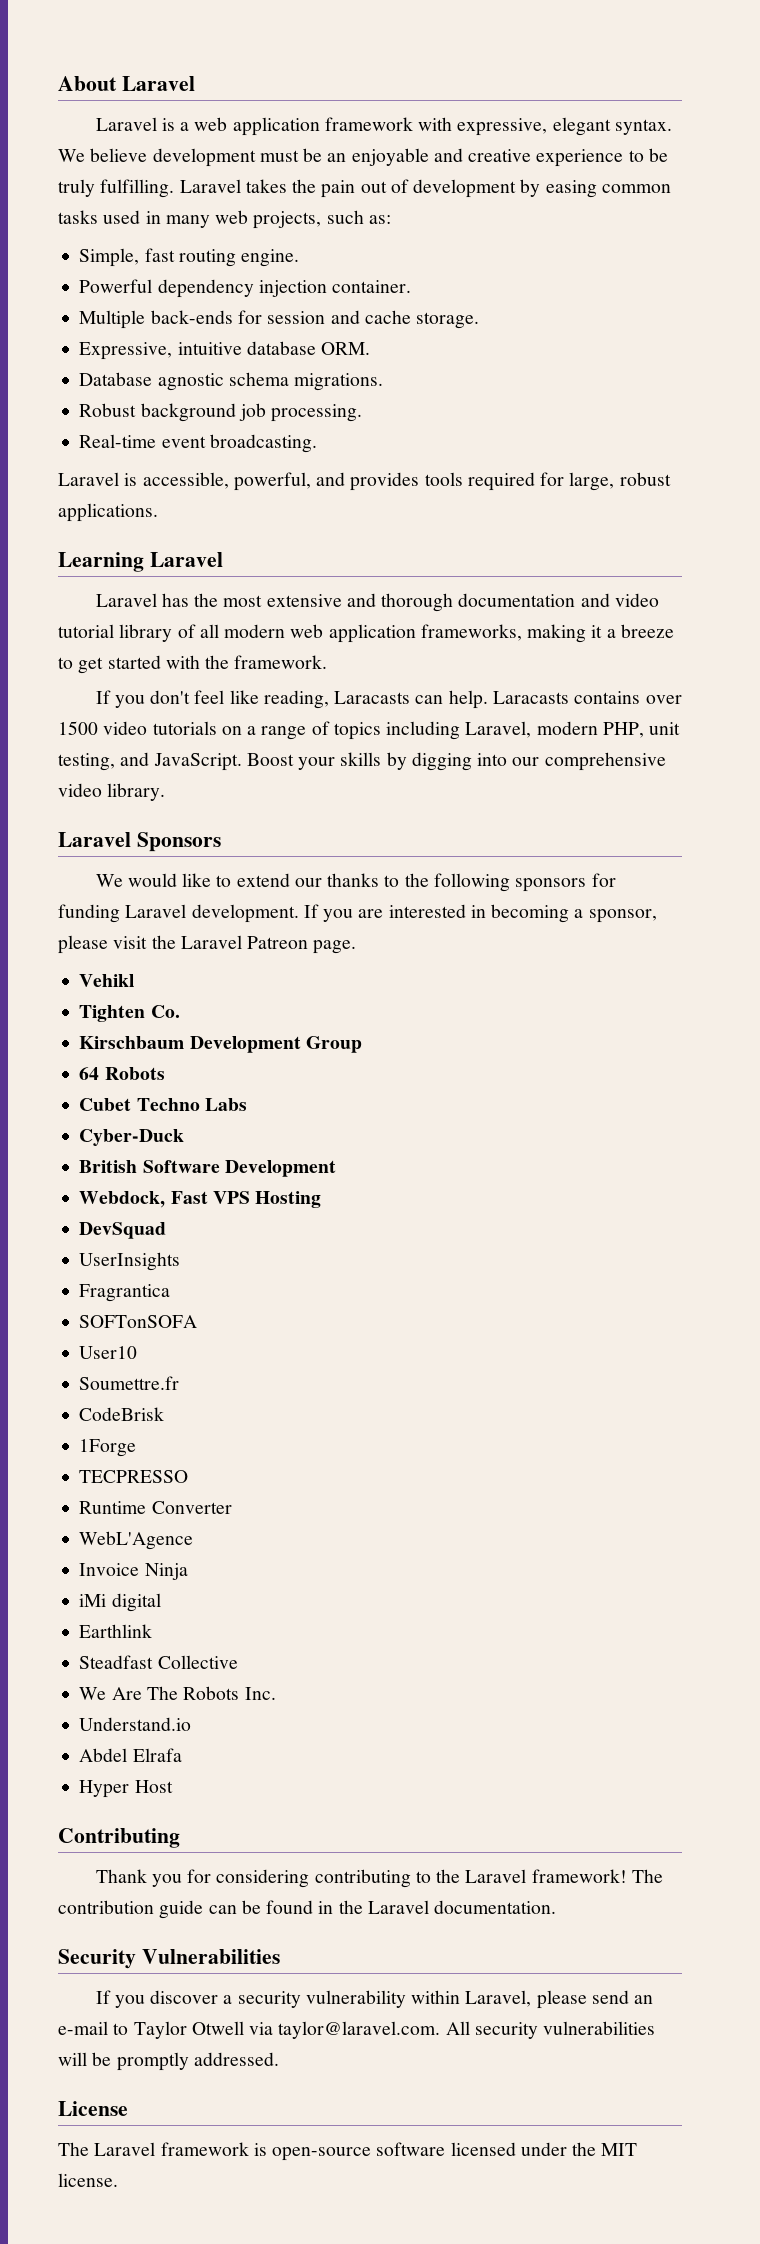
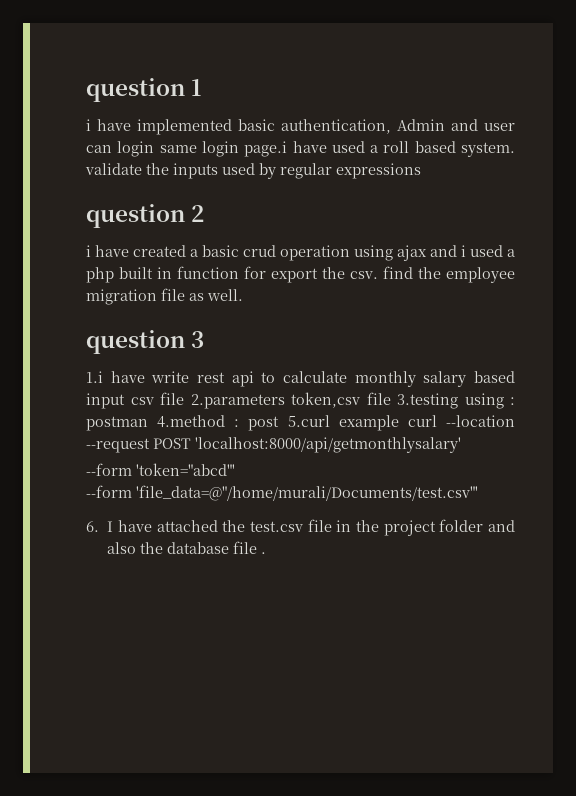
[58,76,195,91] [95,117,673,136] [58,148,668,167] [58,179,671,198] [58,210,391,229] [79,248,300,267] [79,279,412,298] [79,310,480,329] [79,341,371,360] [79,372,384,391] [79,403,363,422] [79,434,317,453] [58,472,671,491] [58,503,158,522] [58,552,223,572] [95,593,660,612] [58,624,674,643] [58,655,328,674] [95,690,682,709] [58,721,681,740] [58,752,666,771] [58,783,166,801] [58,832,221,852] [95,873,616,892] [58,904,657,923] [58,935,357,954] [79,974,135,987] [79,1005,180,1022] [79,1036,362,1053] [79,1067,165,1080] [79,1098,247,1111] [79,1129,185,1146] [79,1160,336,1177] [79,1191,322,1208] [79,1222,167,1239] [79,1252,181,1271] [79,1284,171,1302] [79,1315,198,1328] [79,1346,138,1359] [79,1376,180,1390] [79,1407,165,1421] [79,1439,137,1457] [79,1470,189,1483] [79,1501,232,1514] [79,1531,194,1550] [79,1563,188,1580] [79,1593,161,1612] [79,1624,153,1638] [79,1655,238,1669] [79,1686,276,1700] [79,1717,192,1731] [79,1748,182,1762] [79,1780,173,1798] [58,1828,180,1848] [95,1869,664,1888] [58,1900,557,1919] [58,1949,280,1969] [95,1990,654,2009] [58,2021,656,2039] [58,2052,279,2071] [58,2101,128,2116] [58,2142,638,2161] [58,2173,118,2187] About Laravel // Laravel is a web application framework with expressive, elegant syntax. We believe development must be an enjoyable and creative experience to be truly fulfilling. Laravel takes the pain out of development by easing common tasks used in many web projects, such as: // Simple, fast routing engine. // Powerful dependency injection container. // Multiple back-ends for session and cache storage. // Expressive, intuitive database ORM. // Database agnostic schema migrations. // Robust background job processing. // Real-time event broadcasting. // Laravel is accessible, powerful, and provides tools required for large, robust applications. // Learning Laravel // Laravel has the most extensive and thorough documentation and video tutorial library of all modern web application frameworks, making it a breeze to get started with the framework. // If you don't feel like reading, Laracasts can help. Laracasts contains over 1500 video tutorials on a range of topics including Laravel, modern PHP, unit testing, and JavaScript. Boost your skills by digging into our comprehensive video library. // Laravel Sponsors // We would like to extend our thanks to the following sponsors for funding Laravel development. If you are interested in becoming a sponsor, please visit the Laravel Patreon page. // Vehikl // Tighten Co. // Kirschbaum Development Group // 64 Robots // Cubet Techno Labs // Cyber-Duck // British Software Development // Webdock, Fast VPS Hosting // DevSquad // UserInsights // Fragrantica // SOFTonSOFA // User10 // Soumettre.fr // CodeBrisk // 1Forge // TECPRESSO // Runtime Converter // WebL'Agence // Invoice Ninja // iMi digital // Earthlink // Steadfast Collective // We Are The Robots Inc. // Understand.io // Abdel Elrafa // Hyper Host // Contributing // Thank you for considering contributing to the Laravel framework! The contribution guide can be found in the Laravel documentation. // Security Vulnerabilities // If you discover a security vulnerability within Laravel, please send an e-mail to Taylor Otwell via taylor@laravel.com. All security vulnerabilities will be promptly addressed. // License // The Laravel framework is open-source software licensed under the MIT license. -> [86,78,202,102] [86,119,515,135] [86,141,515,157] [85,163,421,179] [86,204,205,228] [86,245,515,261] [86,266,515,283] [86,288,243,305] [86,330,205,354] [86,371,515,387] [86,392,515,409] [86,415,515,431] [86,437,461,453] [86,463,235,476] [86,485,478,501] [86,519,515,536] [107,541,267,554] question 1 // i have implemented basic authentication, Admin and user can login same login page.i have used a roll based system. validate the inputs used by regular expressions // question 2 // i have created a basic crud operation using ajax and i used a php built in function for export the csv. find the employee migration file as well. // question 3 // 1.i have write rest api to calculate monthly salary based input csv file 2.parameters token,csv file 3.testing using : postman 4.method : post 5.curl example curl --location --request POST 'localhost:8000/api/getmonthlysalary' // --form 'token="abcd"' // --form 'file_data=@"/home/murali/Documents/test.csv"' // 6. I have attached the test.csv file in the project folder and also the database file .

